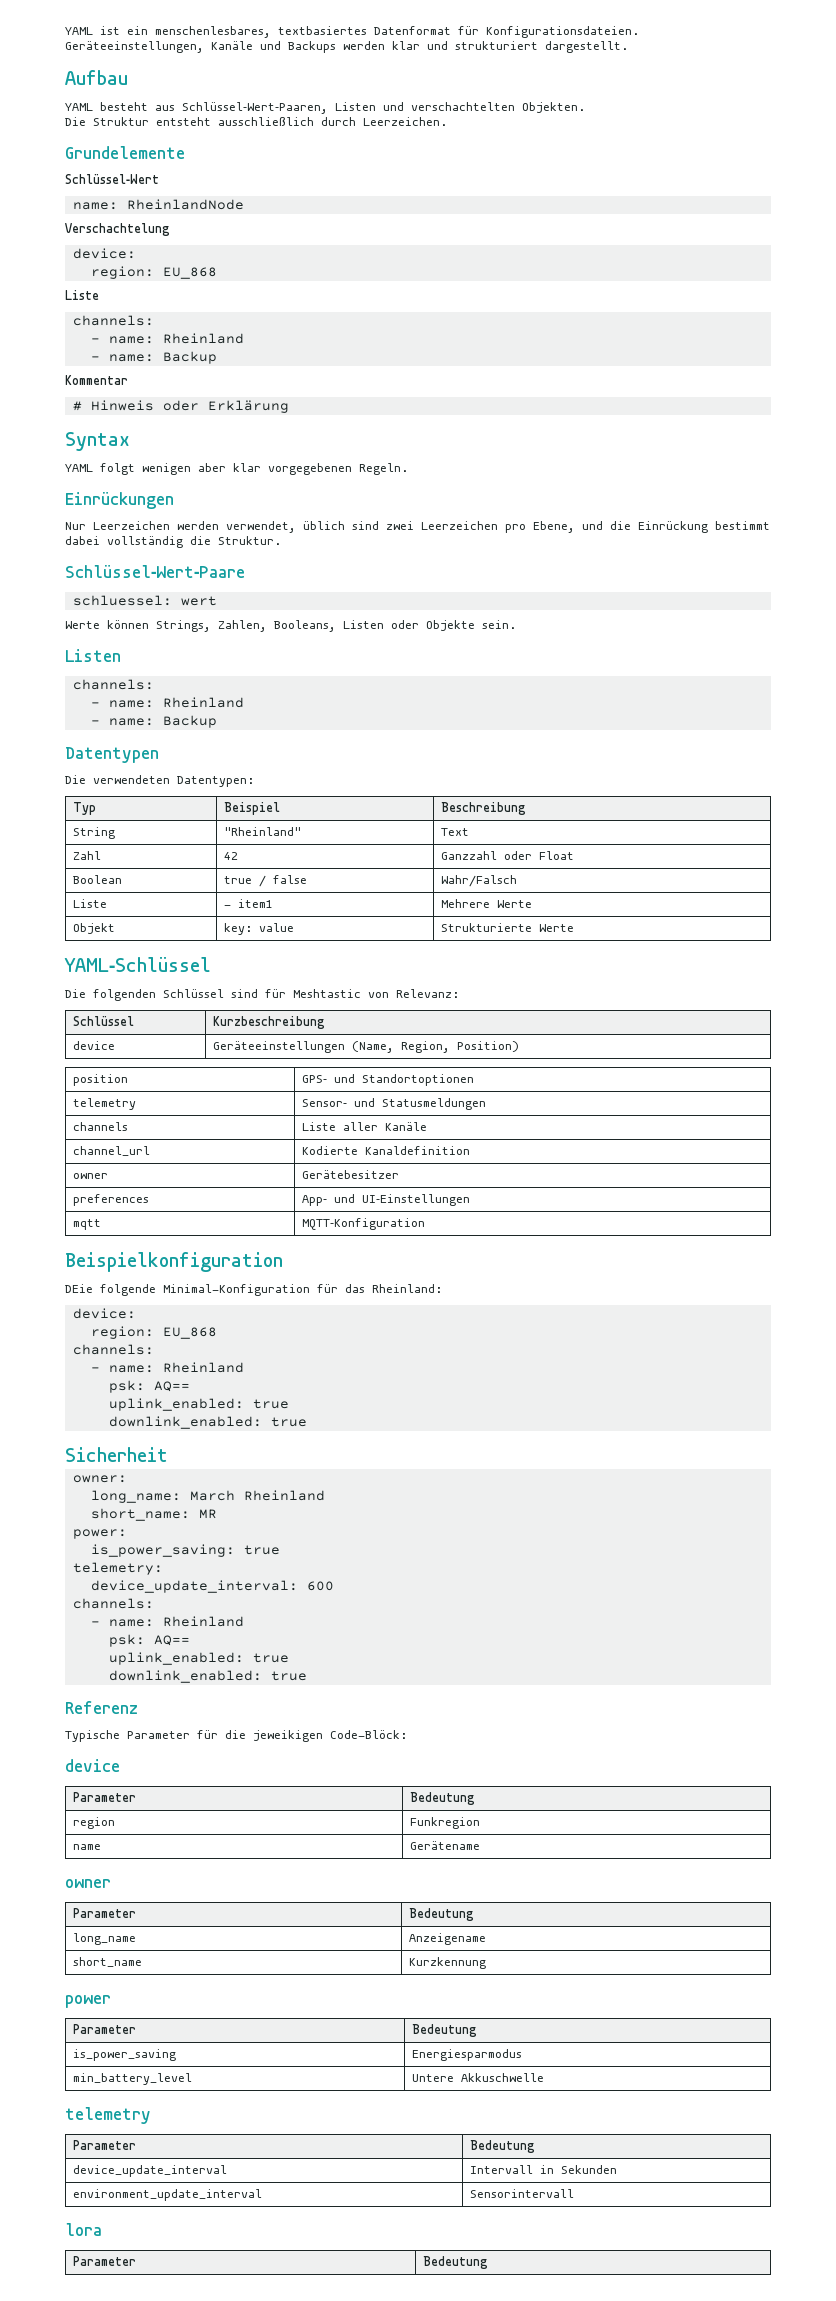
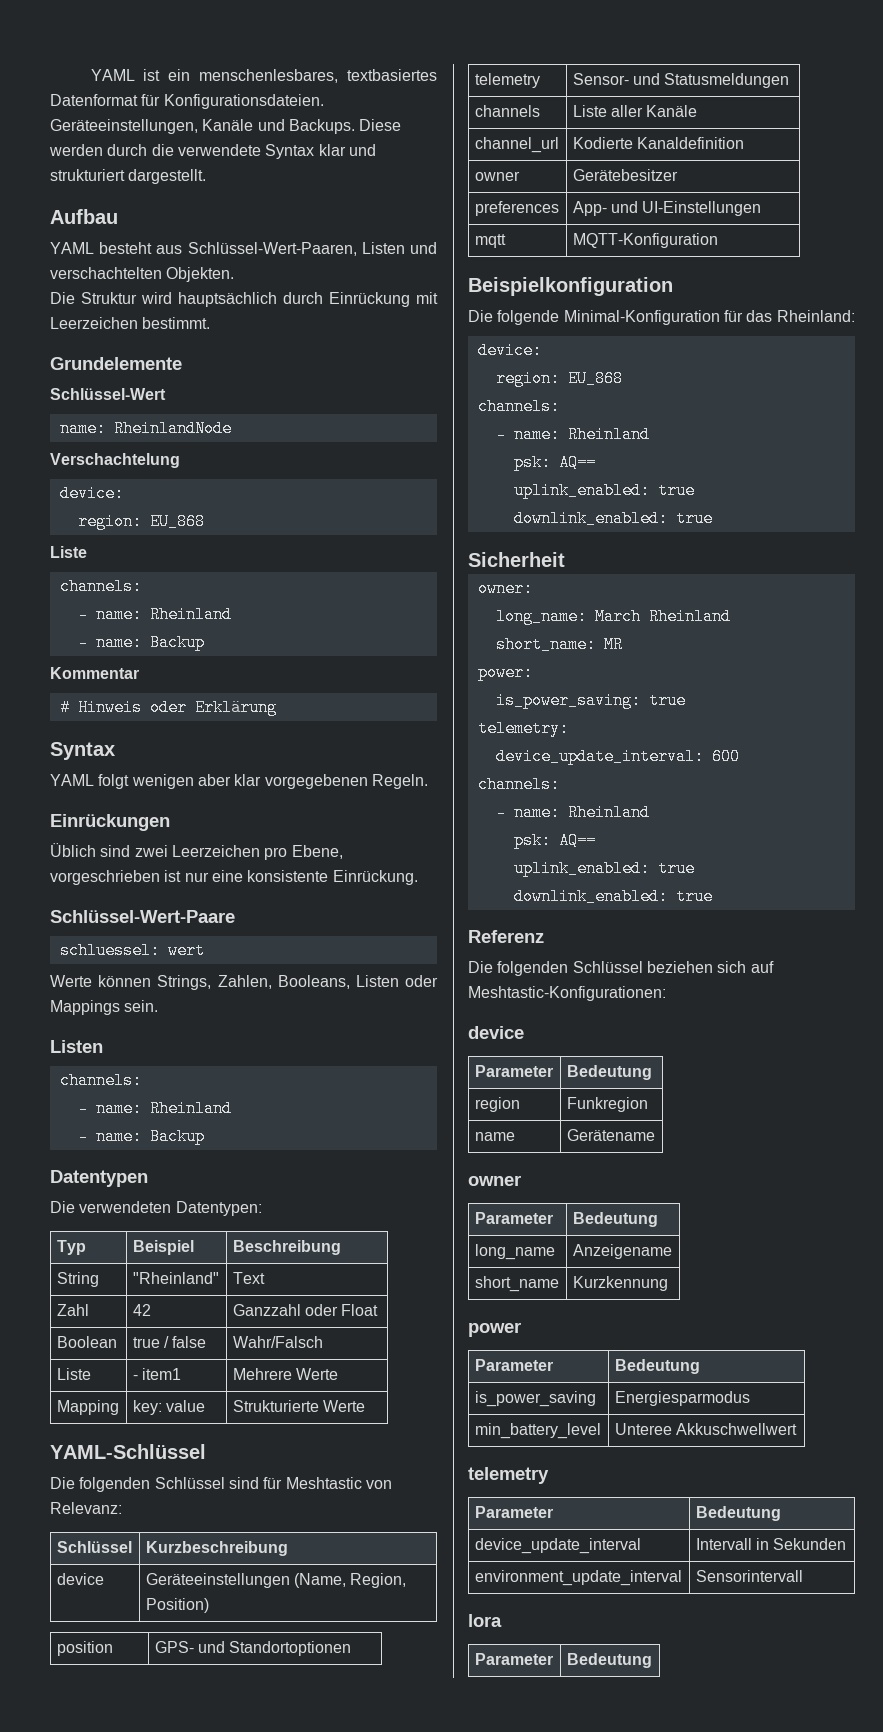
[288,41,385,53] Backups werden -> [288,119,402,134] [49,144,315,159] Backups. Diese werden durch die verwendete Syntax
[156,117,447,126] entsteht ausschließlich durch Leerzeichen. -> [141,292,438,307] [50,317,211,329] wird hauptsächlich durch Einrückung mit Leerzeichen bestimmt.
[65,521,345,533] Nur Leerzeichen werden verwendet, üblich -> [50,843,96,857] Üblich
[582,521,770,533] [65,536,281,548] und die Einrückung bestimmt dabei vollständig die Struktur. -> [50,870,418,885] vorgeschrieben ist nur eine konsistente Einrückung.
[426,620,475,631] Objekte -> [50,1000,120,1015] Mappings
[73,923,116,934] Objekt -> [56,1400,119,1415] Mapping
[65,1284,93,1293] DEie -> [468,310,493,322] Die
[65,1730,407,1742] Typische Parameter für die jeweikigen Code-Blöck: -> [468,961,774,976] [468,986,666,1001] Die folgenden Schlüssel beziehen sich auf Meshtastic-Konfigurationen:
[412,2073,545,2082] Untere Akkuschwelle -> [614,1423,797,1435] Unteree Akkuschwellwert

